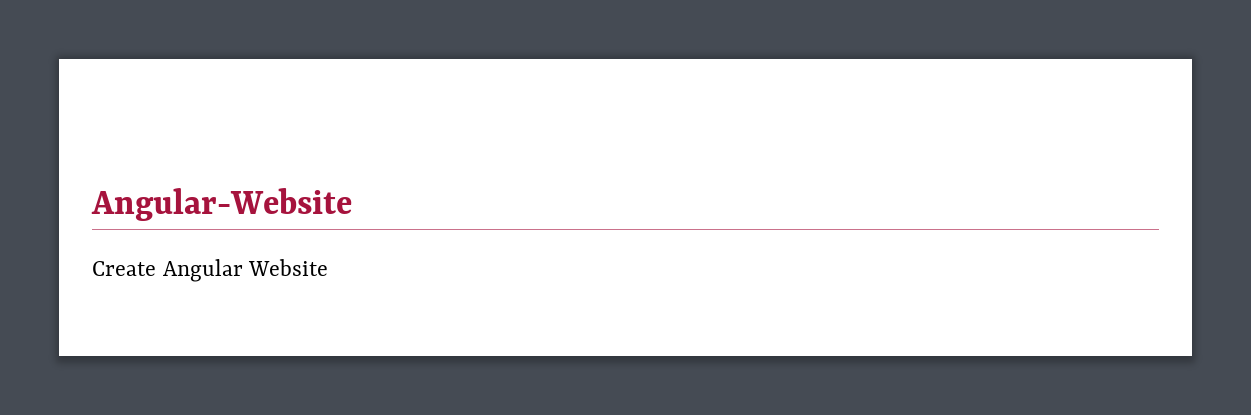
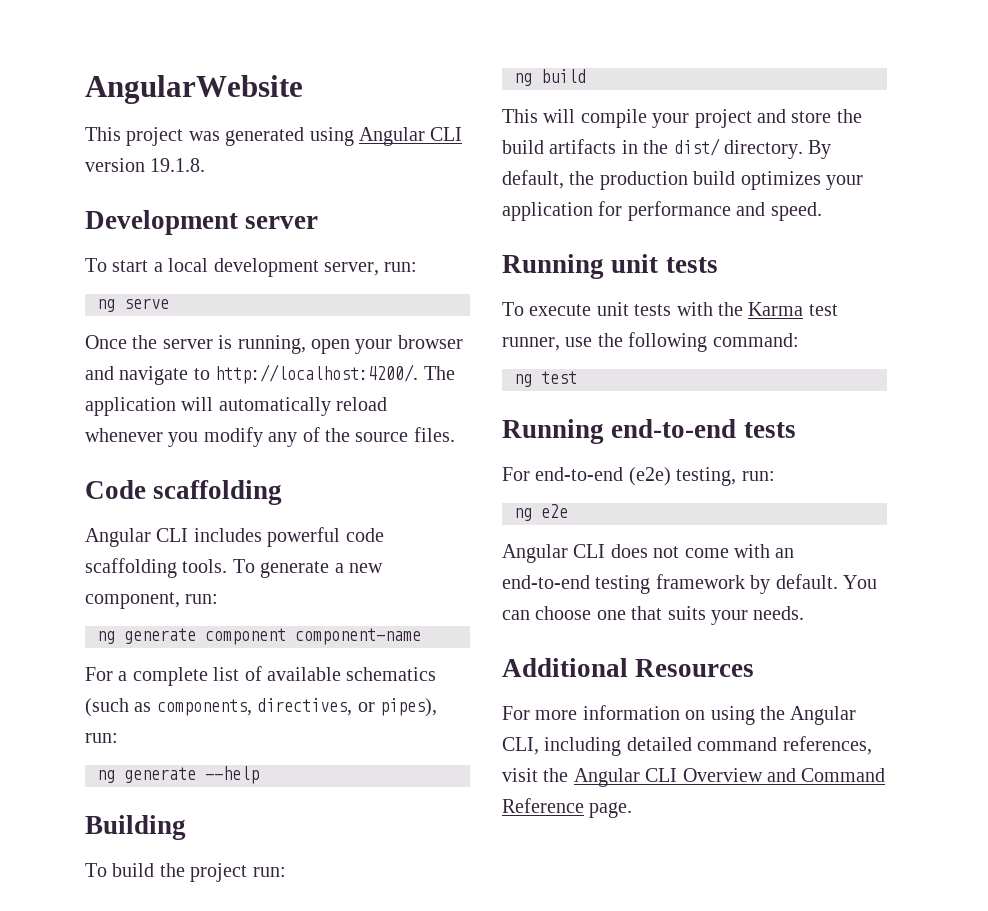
[91,188,352,221] [92,259,329,282] Angular-Website // Create Angular Website -> [85,75,303,104] [85,127,463,146] [85,158,206,172] [85,210,319,235] [85,258,418,277] [97,298,169,312] [85,335,463,354] [85,364,455,385] [85,397,388,416] [85,427,455,447] [85,480,283,505] [85,527,384,547] [85,558,383,578] [85,592,219,609] [97,628,421,645] [85,666,437,686] [85,698,437,717] [85,733,118,743] [97,766,259,784] [85,815,186,840] [85,863,286,882] [514,69,586,86] [502,109,862,128] [502,138,832,159] [502,170,863,190] [502,201,822,221] [502,254,718,279] [502,302,838,316] [502,332,799,352] [514,371,577,387] [502,419,796,444] [502,467,775,486] [514,504,568,521] [502,544,795,563] [502,574,877,594] [502,606,805,625] [502,658,755,677] [502,705,857,725] [502,736,872,756] [502,768,886,787] [502,798,633,818] AngularWebsite // This project was generated using Angular CLI version 19.1.8. // Development server // To start a local development server, run: // ng serve // Once the server is running, open your browser and navigate to http://localhost:4200/. The application will automatically reload whenever you modify any of the source files. // Code scaffolding // Angular CLI includes powerful code scaffolding tools. To generate a new component, run: // ng generate component component-name // For a complete list of available schematics (such as components, directives, or pipes), run: // ng generate --help // Building // To build the project run: // ng build // This will compile your project and store the build artifacts in the dist/ directory. By default, the production build optimizes your application for performance and speed. // Running unit tests // To execute unit tests with the Karma test runner, use the following command: // ng test // Running end-to-end tests // For end-to-end (e2e) testing, run: // ng e2e // Angular CLI does not come with an end-to-end testing framework by default. You can choose one that suits your needs. // Additional Resources // For more information on using the Angular CLI, including detailed command references, visit the Angular CLI Overview and Command Reference page.

